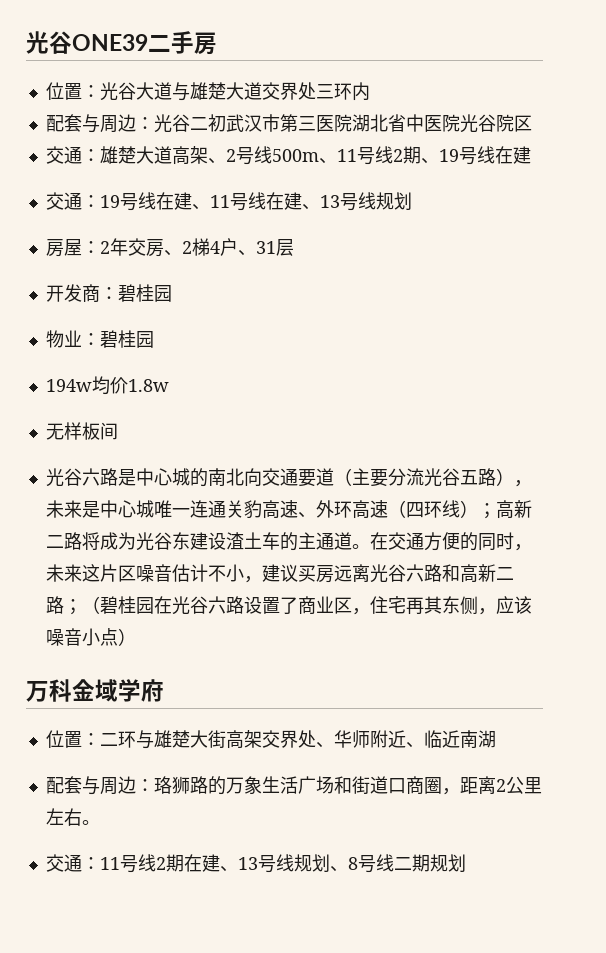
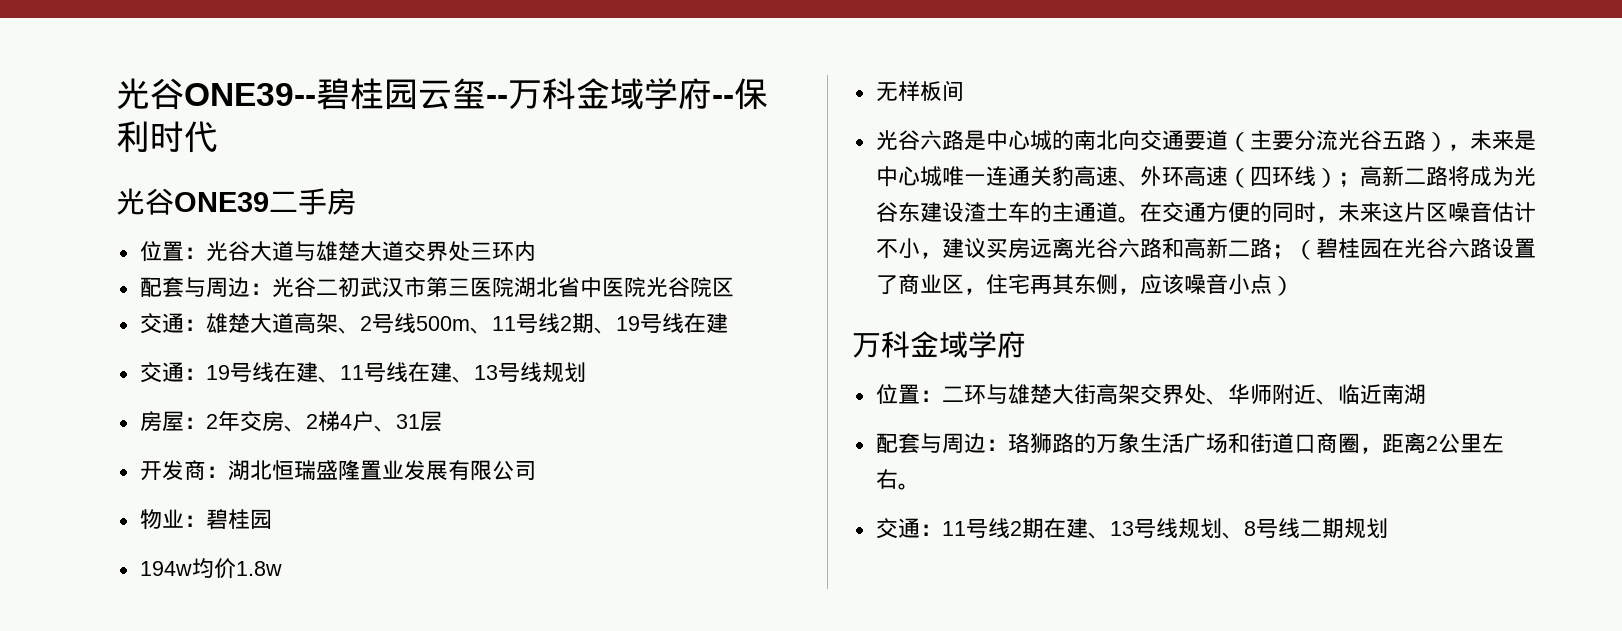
[26,31,72,54] 光谷 -> [116,78,768,110] [116,121,218,153] [116,188,174,215] 光谷ONE39--碧桂园云玺--万科金域学府--保利时代 // 光谷
[117,284,172,302] 碧桂园 -> [227,460,536,481] 湖北恒瑞盛隆置业发展有限公司

